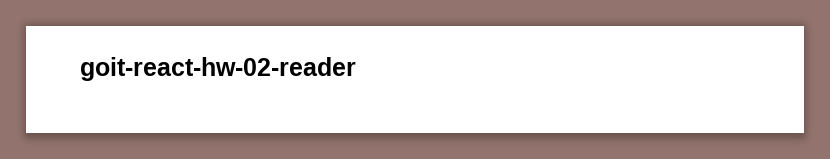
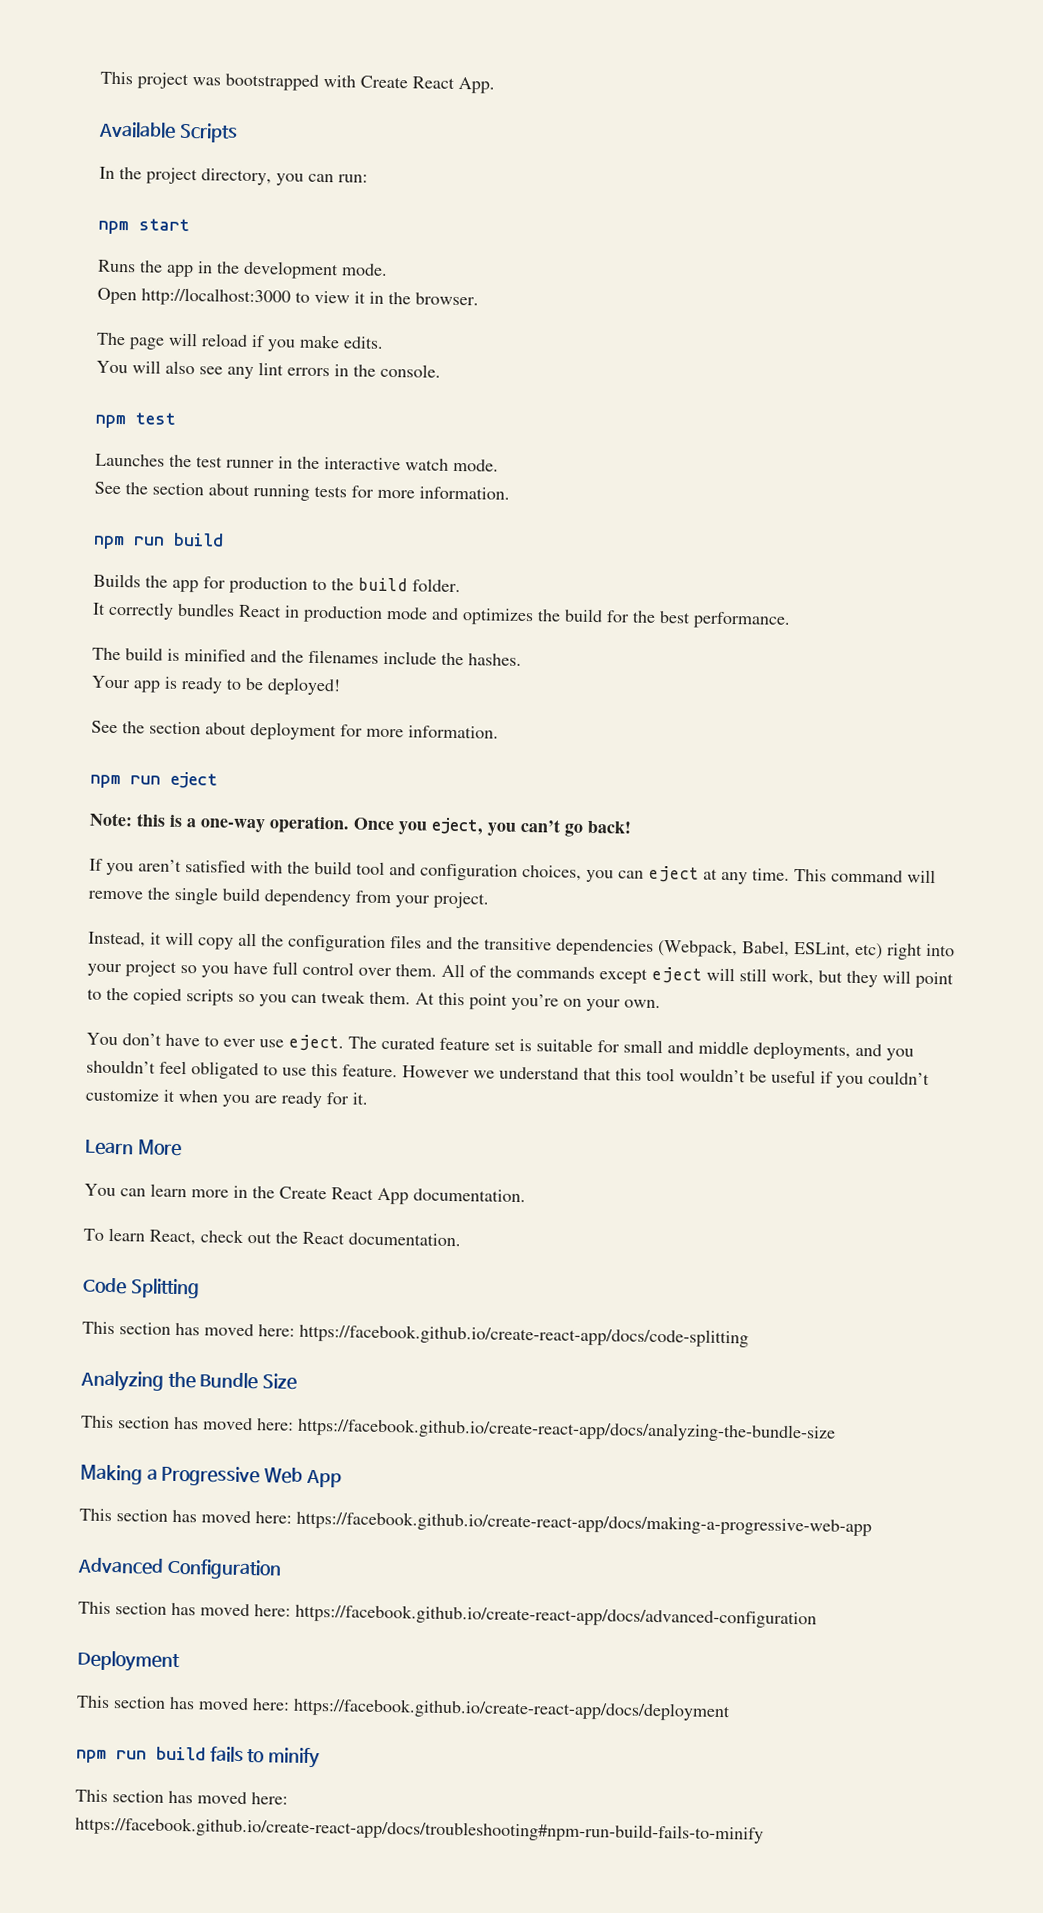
[80,57,356,81] goit-react-hw-02-reader -> [100,71,495,94] [98,121,238,143] [99,166,368,186] [98,218,190,235] [97,259,388,280] [97,287,479,307] [96,332,384,352] [96,360,441,380] [95,412,176,429] [95,453,499,472] [94,481,510,501] [93,532,224,550] [93,573,461,594] [92,601,791,629] [92,647,522,666] [91,675,341,696] [91,720,499,741] [90,771,218,789] [89,812,631,837] [89,858,936,885] [88,886,489,909] [88,931,955,960] [87,960,954,989] [87,987,661,1012] [86,1032,914,1061] [86,1059,930,1089] [85,1088,368,1109] [85,1139,182,1157] [84,1183,526,1205] [83,1227,461,1247] [83,1277,200,1299] [82,1321,749,1348] [80,1370,298,1392] [81,1415,836,1443] [80,1464,342,1488] [79,1508,872,1537] [77,1557,282,1580] [78,1601,817,1629] [77,1650,180,1673] [76,1695,731,1722] [76,1746,321,1769] [75,1789,288,1805] [75,1816,764,1844] This project was bootstrapped with Create React App. // Available Scripts // In the project directory, you can run: // npm start // Runs the app in the development mode. // Open http://localhost:3000 to view it in the browser. // The page will reload if you make edits. // You will also see any lint errors in the console. // npm test // Launches the test runner in the interactive watch mode. // See the section about running tests for more information. // npm run build // Builds the app for production to the build folder. // It correctly bundles React in production mode and optimizes the build for the best performance. // The build is minified and the filenames include the hashes. // Your app is ready to be deployed! // See the section about deployment for more information. // npm run eject // Note: this is a one-way operation. Once you eject, you can’t go back! // If you aren’t satisfied with the build tool and configuration choices, you can eject at any time. This command will remove the single build dependency from your project. // Instead, it will copy all the configuration files and the transitive dependencies (Webpack, Babel, ESLint, etc) right into your project so you have full control over them. All of the commands except eject will still work, but they will point to the copied scripts so you can tweak them. At this point you’re on your own. // You don’t have to ever use eject. The curated feature set is suitable for small and middle deployments, and you shouldn’t feel obligated to use this feature. However we understand that this tool wouldn’t be useful if you couldn’t customize it when you are ready for it. // Learn More // You can learn more in the Create React App documentation. // To learn React, check out the React documentation. // Code Splitting // This section has moved here: https://facebook.github.io/create-react-app/docs/code-splitting // Analyzing the Bundle Size // This section has moved here: https://facebook.github.io/create-react-app/docs/analyzing-the-bundle-size // Making a Progressive Web App // This section has moved here: https://facebook.github.io/create-react-app/docs/making-a-progressive-web-app // Advanced Configuration // This section has moved here: https://facebook.github.io/create-react-app/docs/advanced-configuration // Deployment // This section has moved here: https://facebook.github.io/create-react-app/docs/deployment // npm run build fails to minify // This section has moved here: https://facebook.github.io/create-react-app/docs/troubleshooting#npm-run-build-fails-to-minify

